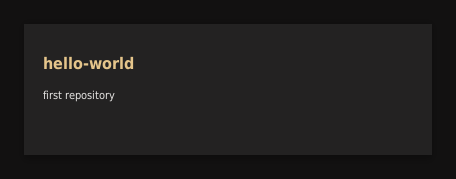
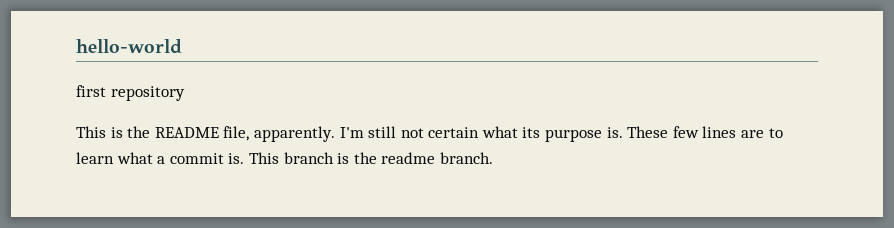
(115, 96) none -> [76,126,783,142] [76,152,493,164] // This is the README file, apparently. I'm still not certain what its purpose is. These few lines are to learn what a commit is. This branch is the readme branch.

